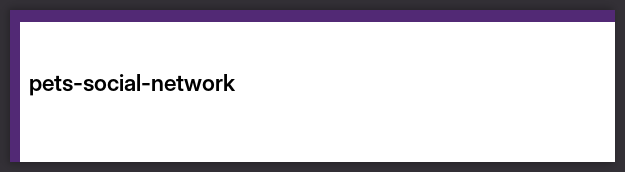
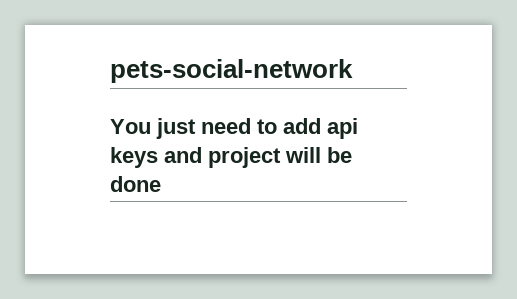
(236, 85) none -> [110,118,358,139] [110,147,352,168] [110,176,161,192] // You just need to add api keys and project will be done

